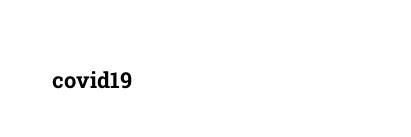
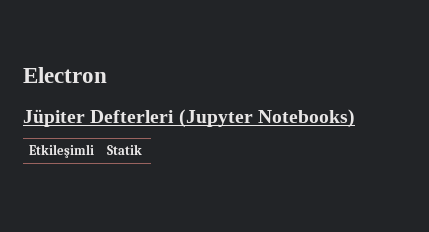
[52,71,132,89] covid19 -> [23,67,107,83] [23,109,355,128] [29,144,95,158] [107,144,143,155] Electron // Jüpiter Defterleri (Jupyter Notebooks) // Etkileşimli | Statik

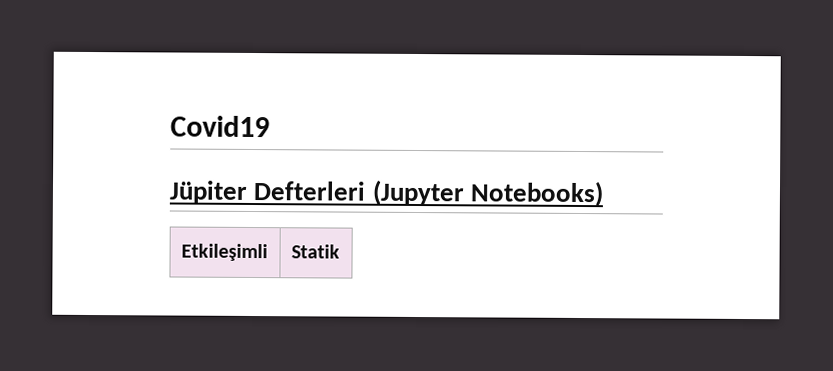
[23,67,107,83] Electron -> [170,115,270,138] Covid19

